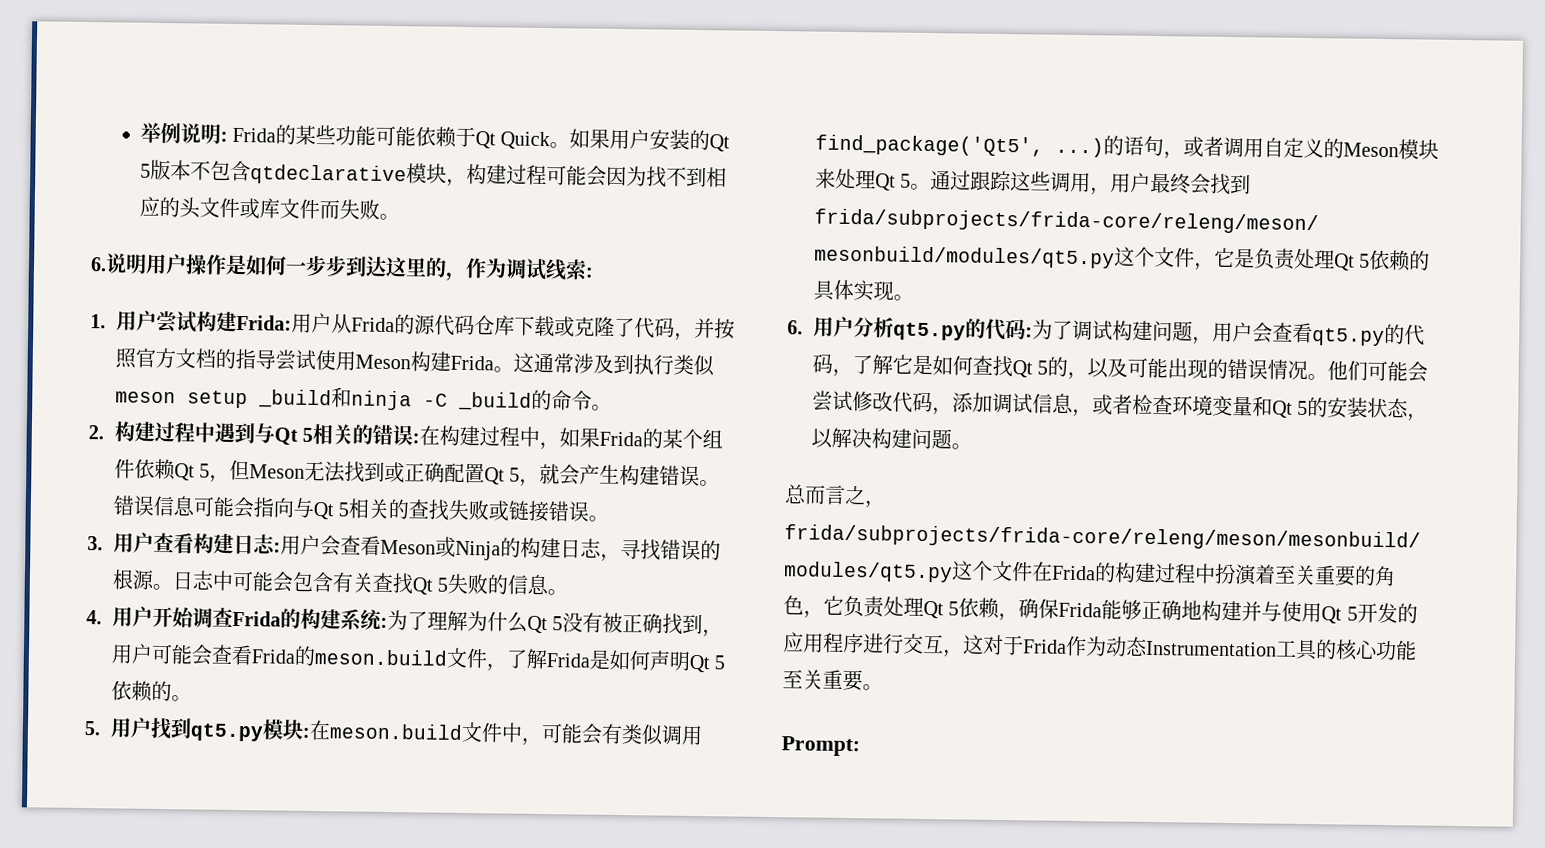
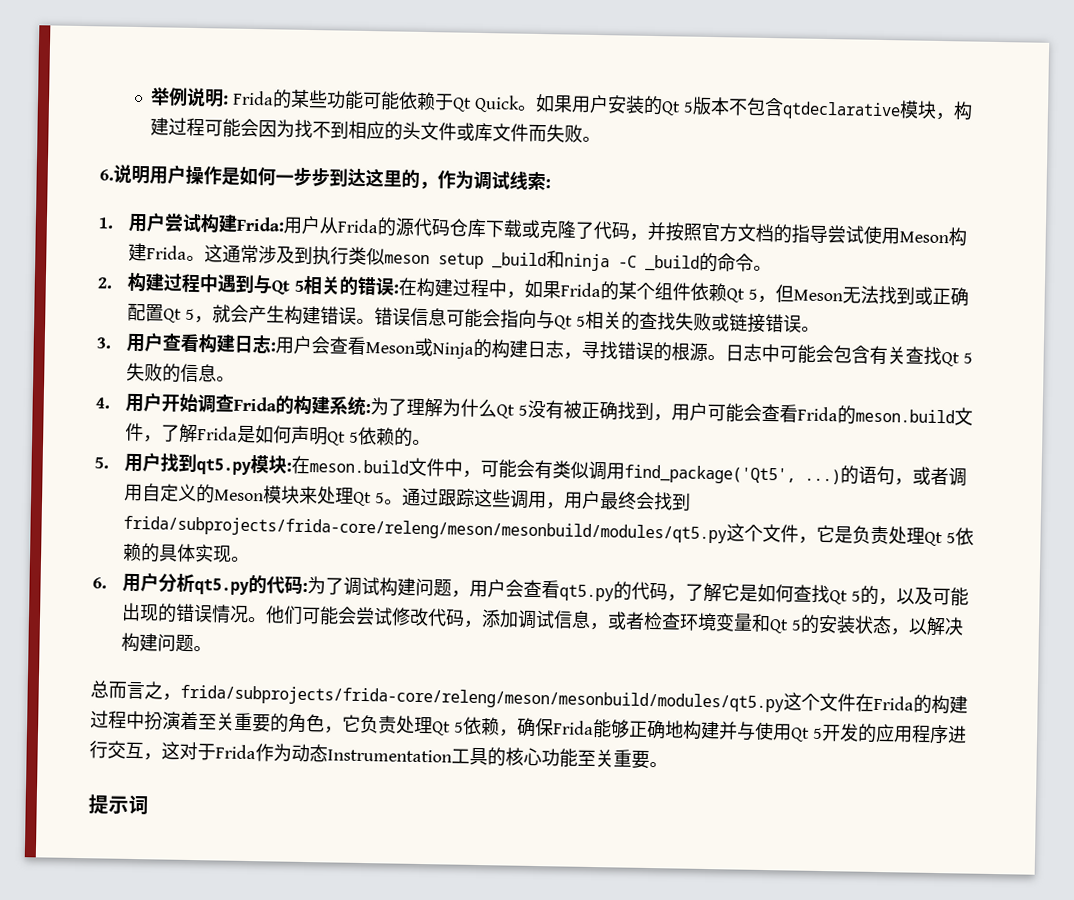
[781,736,860,757] Prompt: -> [88,794,149,815] 提示词

